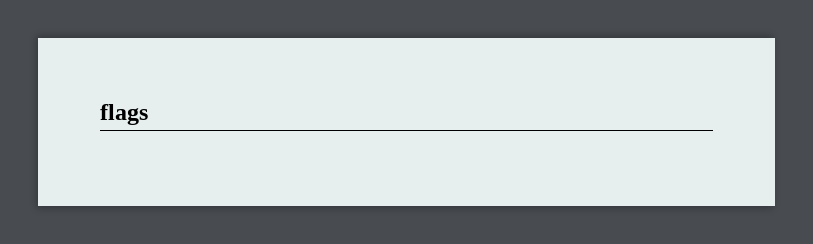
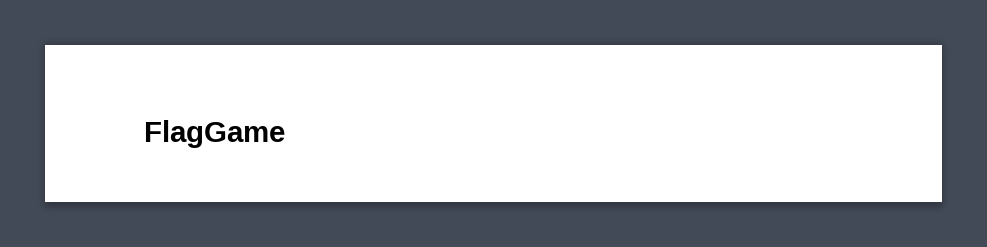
[100,104,148,125] flags -> [144,120,285,148] FlagGame

